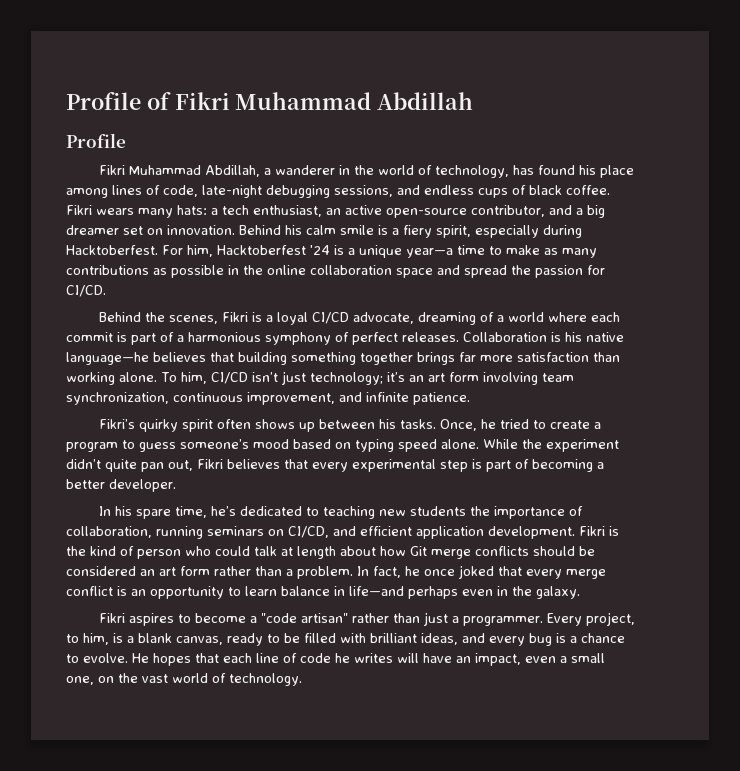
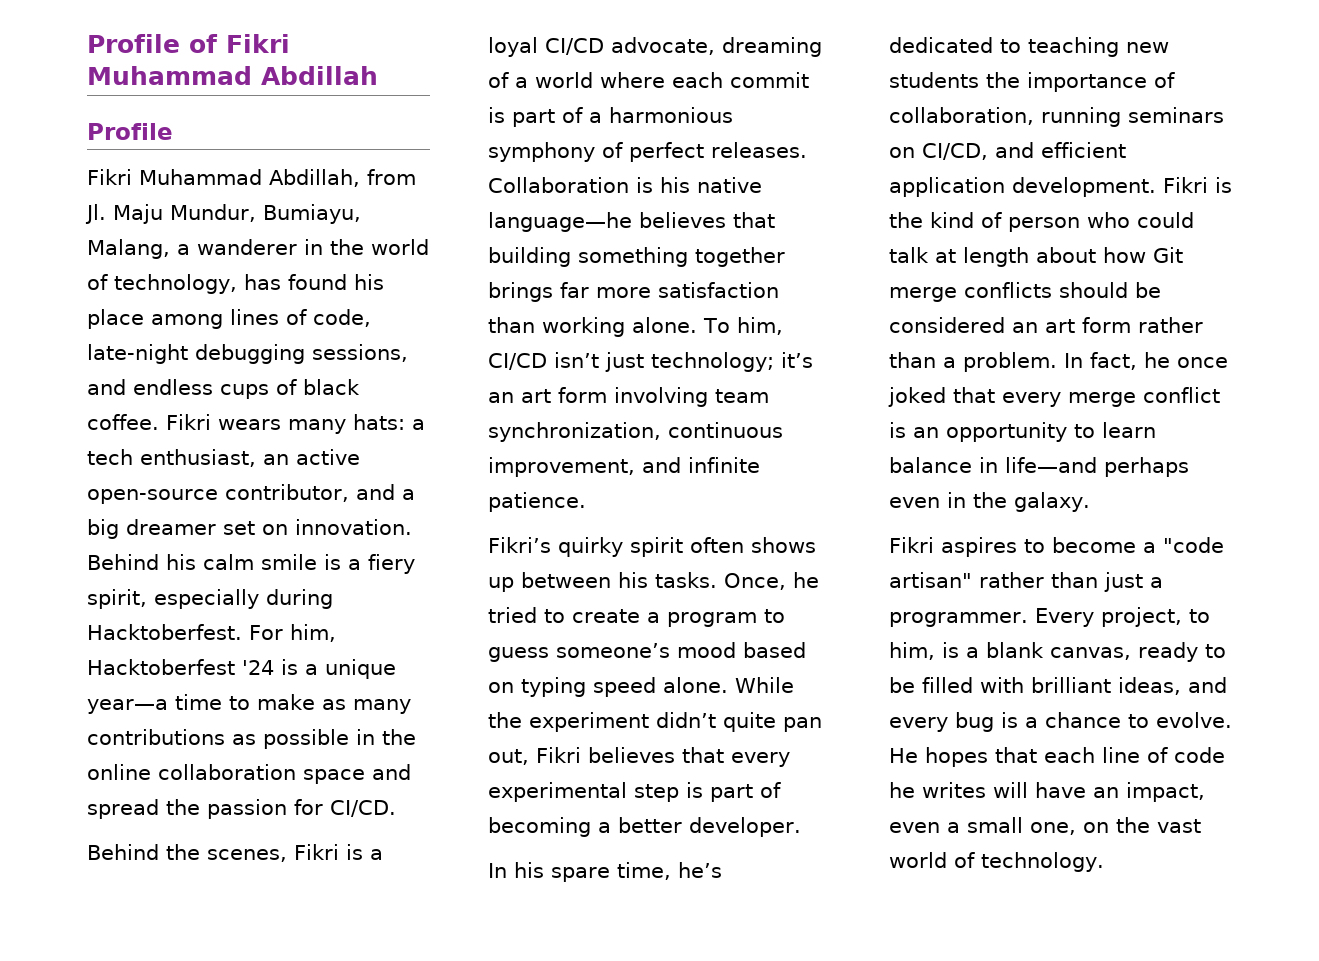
(261, 171) none -> [366,169,416,185] [85,204,361,224] [87,239,170,259] from Jl. Maju Mundur, Bumiayu, Malang,

